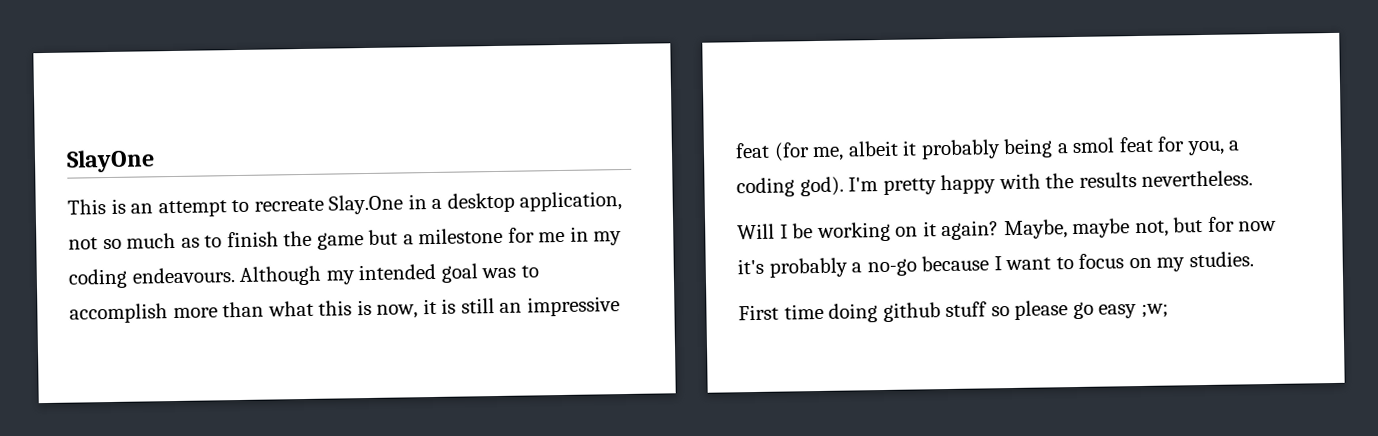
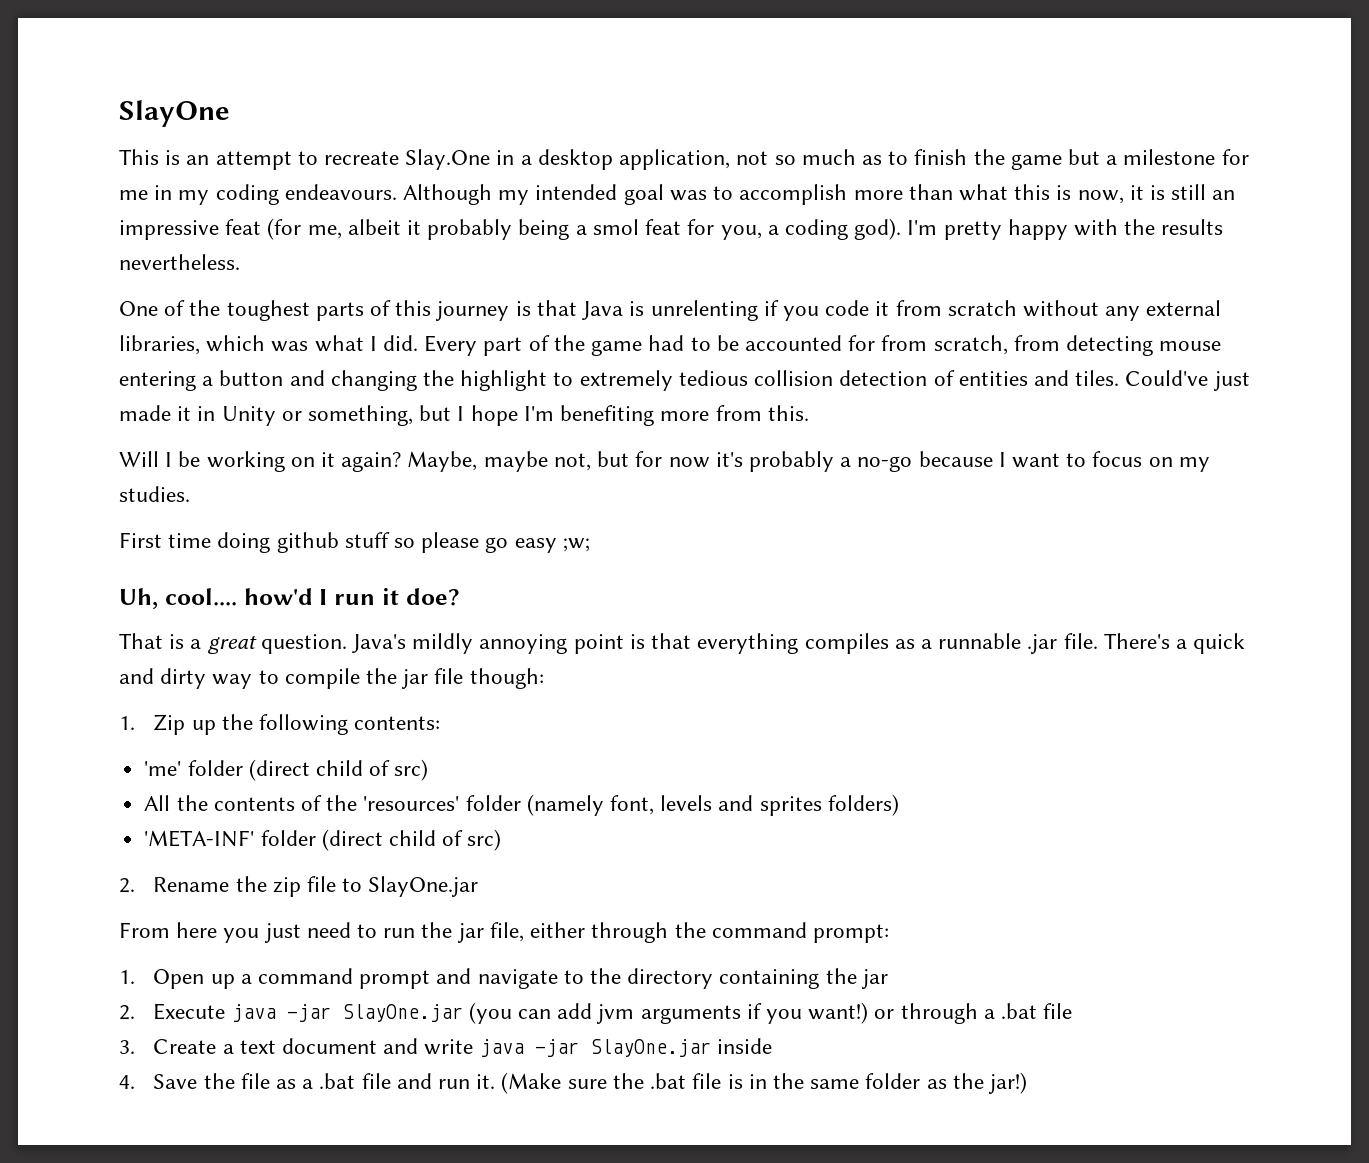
(1254, 178) none -> [119,300,1222,321] [119,335,1222,356] [119,370,1250,391] [119,405,809,426] // One of the toughest parts of this journey is that Java is unrelenting if you code it from scratch without any external libraries, which was what I did. Every part of the game had to be accounted for from scratch, from detecting mouse entering a button and changing the highlight to extremely tedious collision detection of entities and tiles. Could've just made it in Unity or something, but I hope I'm benefiting more from this.
(1169, 310) none -> [119,588,460,610] [119,633,1246,654] [119,668,544,689] [119,714,441,735] [144,759,429,781] [144,794,899,816] [144,829,502,851] [119,876,479,897] [119,922,889,943] [119,968,888,989] [119,1002,1073,1024] [119,1038,772,1057] [119,1072,1028,1094] // Uh, cool.... how'd I run it doe? // That is a great question. Java's mildly annoying point is that everything compiles as a runnable .jar file. There's a quick and dirty way to compile the jar file though: // 1. Zip up the following contents: // 'me' folder (direct child of src) // All the contents of the 'resources' folder (namely font, levels and sprites folders) // 'META-INF' folder (direct child of src) // 2. Rename the zip file to SlayOne.jar // From here you just need to run the jar file, either through the command prompt: // 1. Open up a command prompt and navigate to the directory containing the jar // 2. Execute java -jar SlayOne.jar (you can add jvm arguments if you want!) or through a .bat file // 3. Create a text document and write java -jar SlayOne.jar inside // 4. Save the file as a .bat file and run it. (Make sure the .bat file is in the same folder as the jar!)

